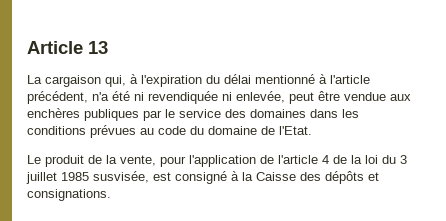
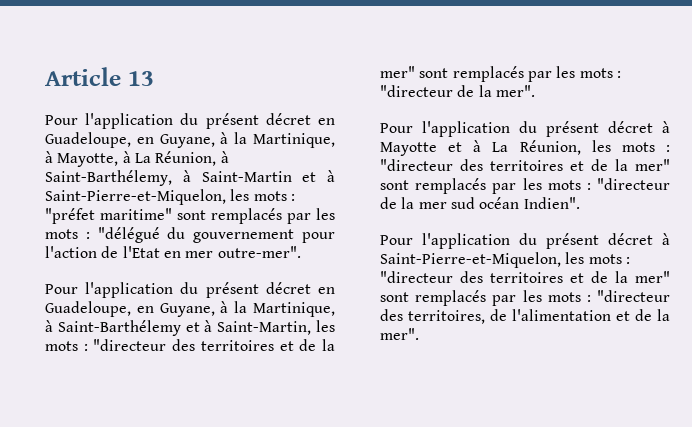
[27,74,370,87] [27,91,411,104] [27,108,359,121] [27,125,312,138] [27,155,407,167] [26,171,379,184] [27,189,111,201] La cargaison qui, à l'expiration du délai mentionné à l'article précédent, n'a été ni revendiquée ni enlevée, peut être vendue aux enchères publiques par le service des domaines dans les conditions prévues au code du domaine de l'Etat. // Le produit de la vente, pour l'application de l'article 4 de la loi du 3 juillet 1985 susvisée, est consigné à la Caisse des dépôts et consignations. -> [45,113,335,129] [45,132,335,148] [45,151,229,167] [45,170,335,186] [45,189,295,205] [45,208,335,224] [45,227,336,243] [45,246,301,258] [45,282,335,298] [45,301,335,317] [45,320,336,336] [45,339,336,351] [380,66,621,82] [380,85,535,97] [380,121,670,137] [380,140,670,156] [380,159,670,171] [380,178,671,194] [380,197,580,209] [380,233,670,249] [380,252,630,268] [380,271,670,283] [380,290,671,306] [380,309,670,324] [380,328,419,340] Pour l'application du présent décret en Guadeloupe, en Guyane, à la Martinique, à Mayotte, à La Réunion, à Saint-Barthélemy, à Saint-Martin et à Saint-Pierre-et-Miquelon, les mots : "préfet maritime" sont remplacés par les mots : "délégué du gouvernement pour l'action de l'Etat en mer outre-mer". // Pour l'application du présent décret en Guadeloupe, en Guyane, à la Martinique, à Saint-Barthélemy et à Saint-Martin, les mots : "directeur des territoires et de la mer" sont remplacés par les mots : "directeur de la mer". // Pour l'application du présent décret à Mayotte et à La Réunion, les mots : "directeur des territoires et de la mer" sont remplacés par les mots : "directeur de la mer sud océan Indien". // Pour l'application du présent décret à Saint-Pierre-et-Miquelon, les mots : "directeur des territoires et de la mer" sont remplacés par les mots : "directeur des territoires, de l'alimentation et de la mer".

